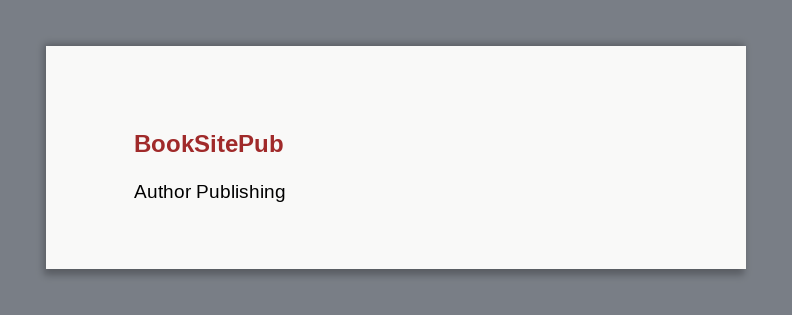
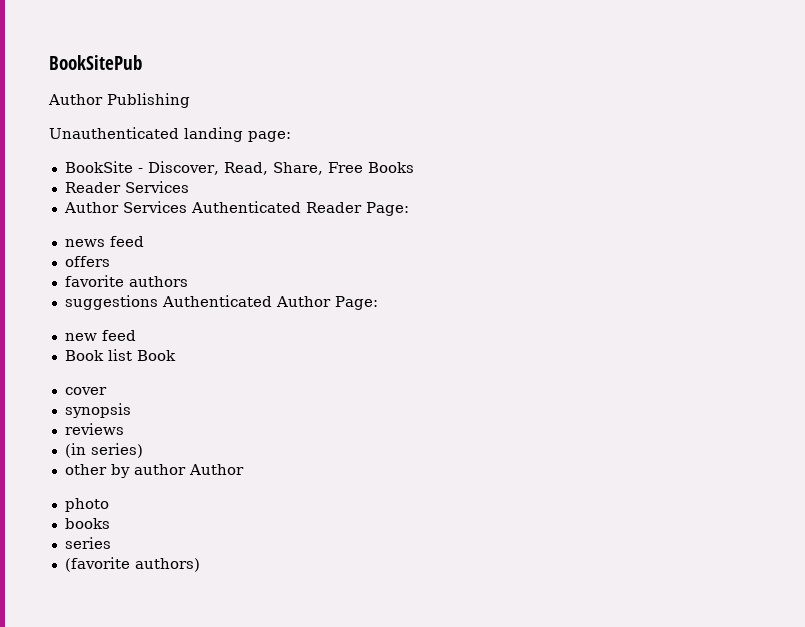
(287, 193) none -> [49,127,291,142] [64,161,414,175] [64,181,189,193] [63,201,409,216] [64,236,144,247] [64,256,110,267] [64,275,188,287] [64,295,378,310] [64,330,136,341] [64,349,176,361] [64,387,107,395] [64,403,131,418] [64,423,124,435] [64,443,143,458] [64,464,244,478] [64,498,109,512] [64,518,110,529] [64,537,111,549] [64,557,200,572] // Unauthenticated landing page: // BookSite - Discover, Read, Share, Free Books // Reader Services // Author Services Authenticated Reader Page: // news feed // offers // favorite authors // suggestions Authenticated Author Page: // new feed // Book list Book // cover // synopsis // reviews // (in series) // other by author Author // photo // books // series // (favorite authors)

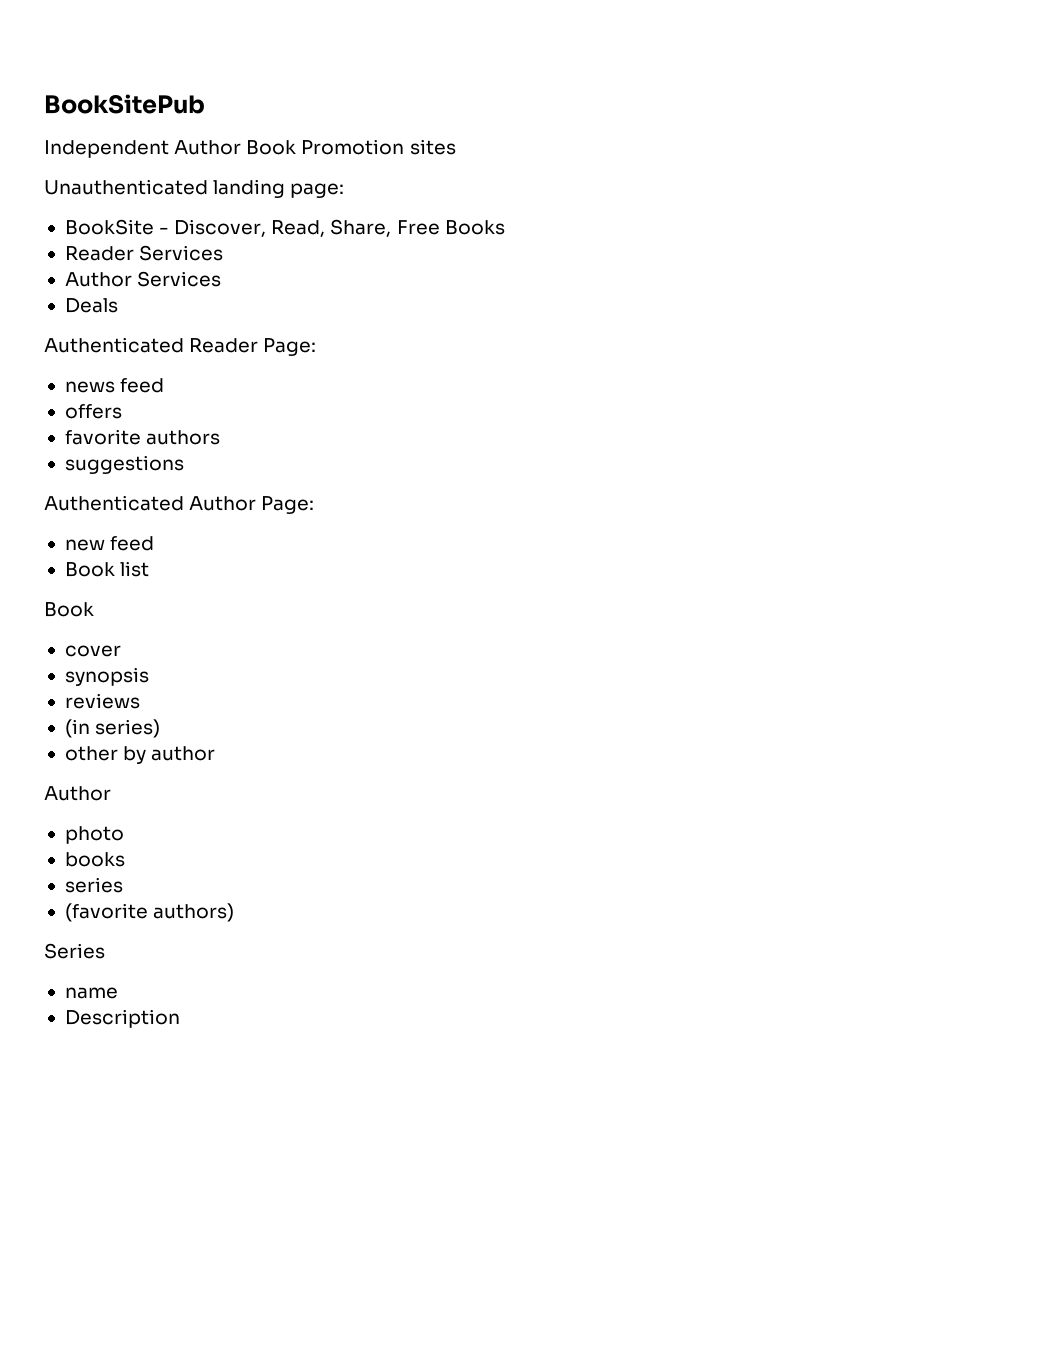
[48,93,190,108] Author Publishing -> [44,139,456,158] Independent Author Book Promotion sites
(187, 207) none -> [64,298,118,313] // Deals //
(158, 302) none -> (184, 464) //
(132, 355) none -> (150, 569) //
(186, 469) none -> (216, 753) //
(200, 565) none -> [44,943,105,959] [64,987,118,999] [64,1009,180,1028] // Series // name // Description

